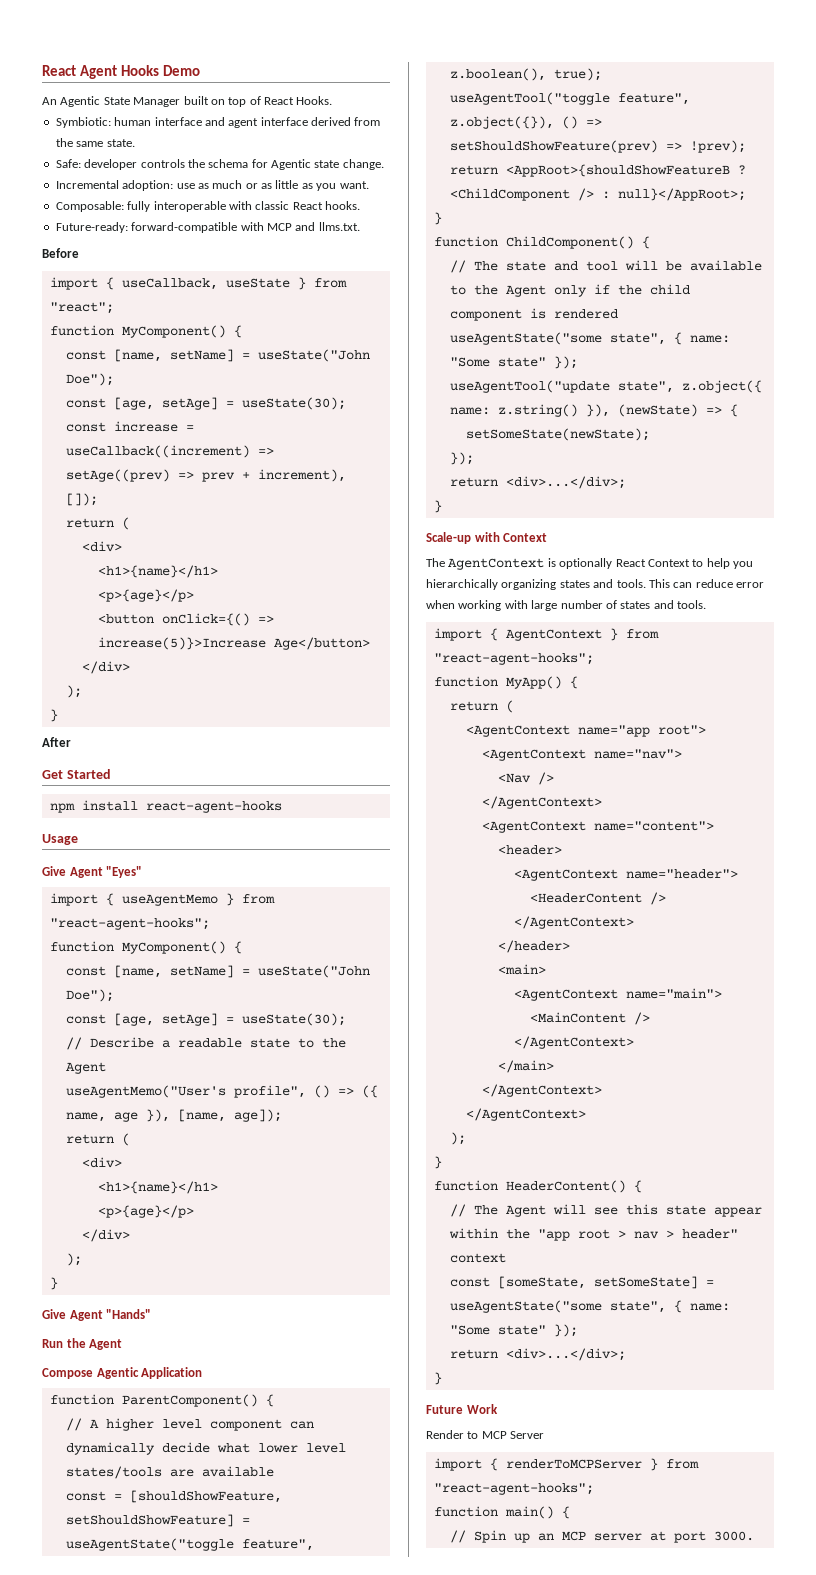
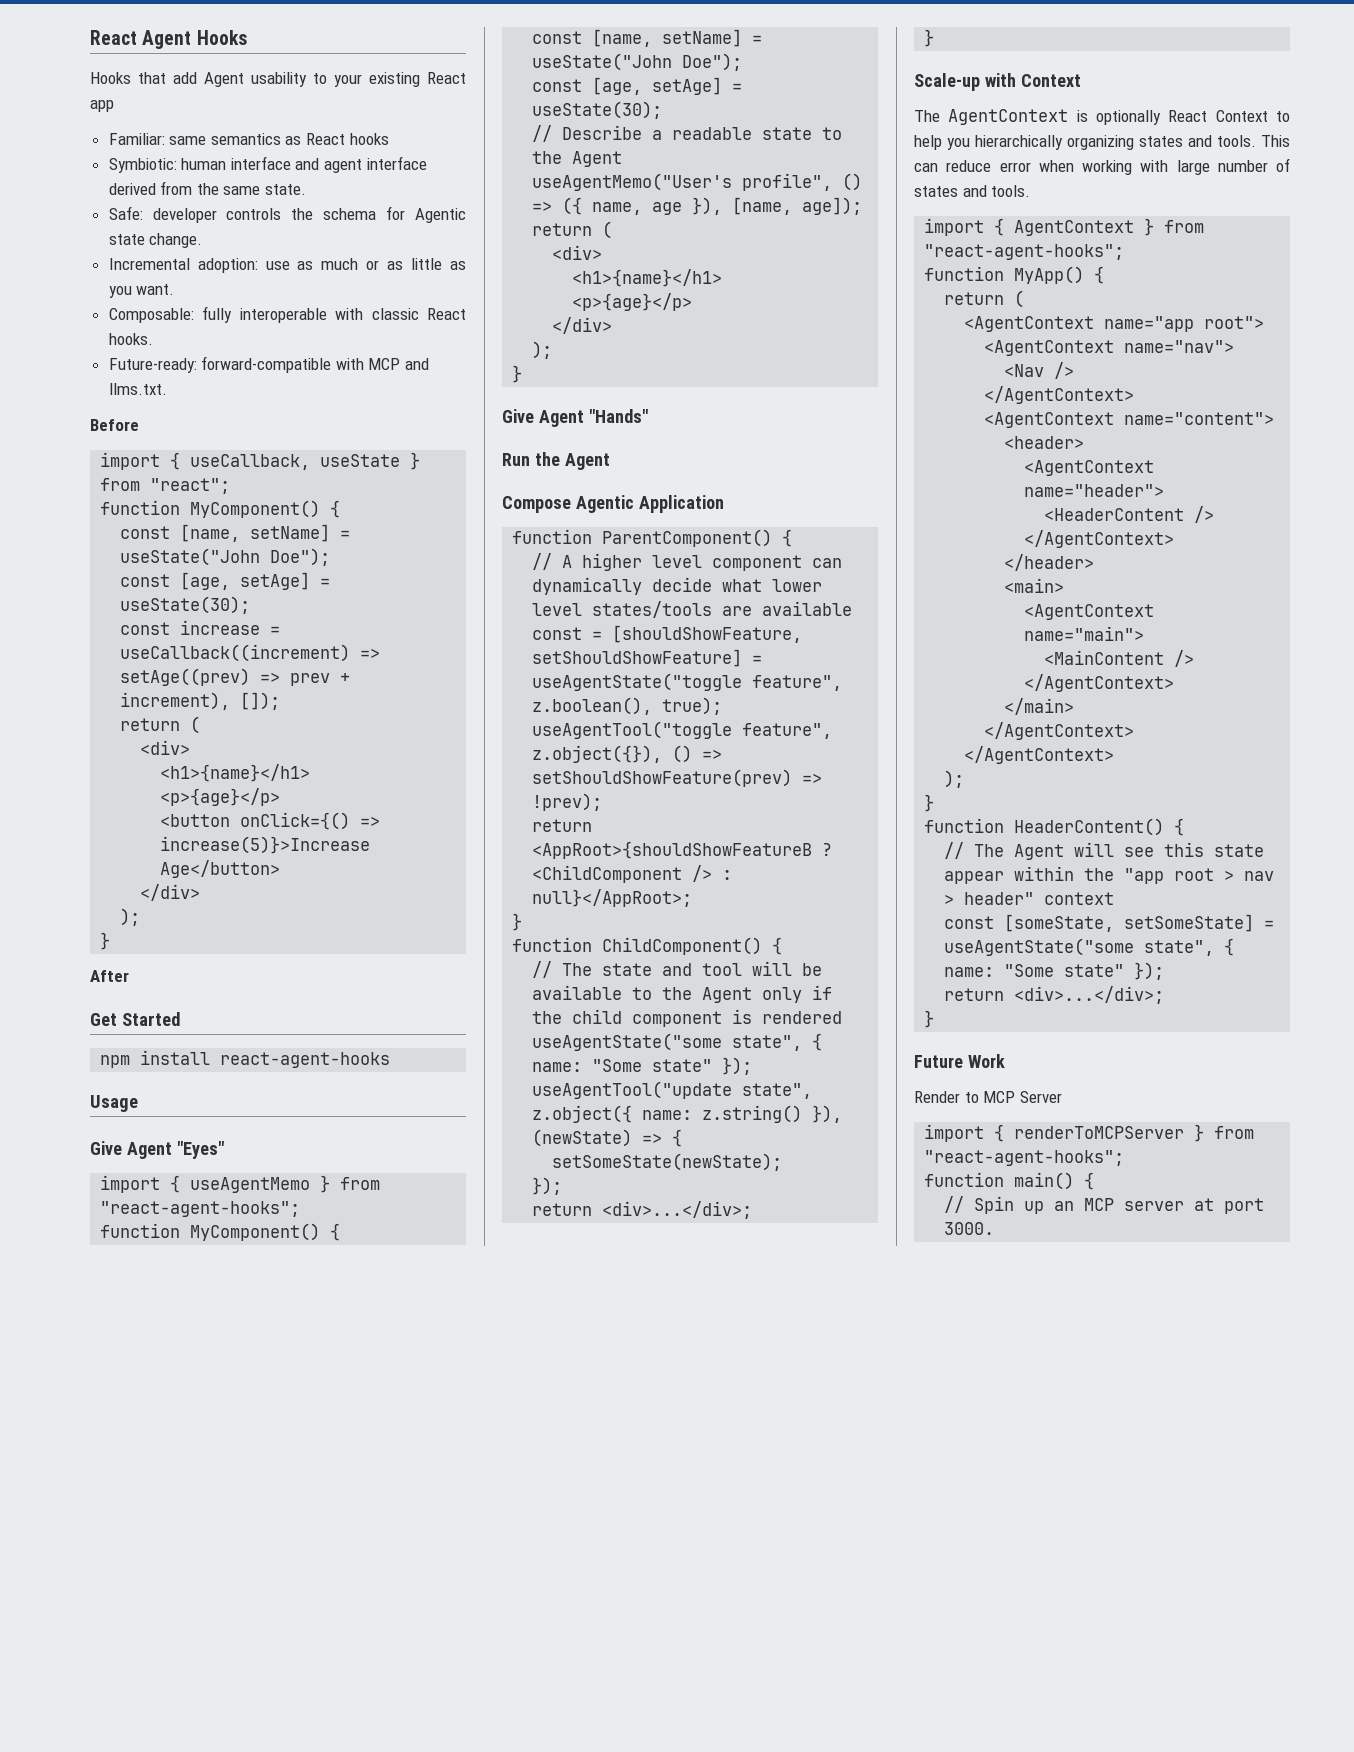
[162,65,200,76] [42,96,333,107] Demo // An Agentic State Manager built on top of React Hooks. -> [90,72,466,87] [90,100,114,112] [108,133,389,145] // Hooks that add Agent usability to your existing React app // Familiar: same semantics as React hooks

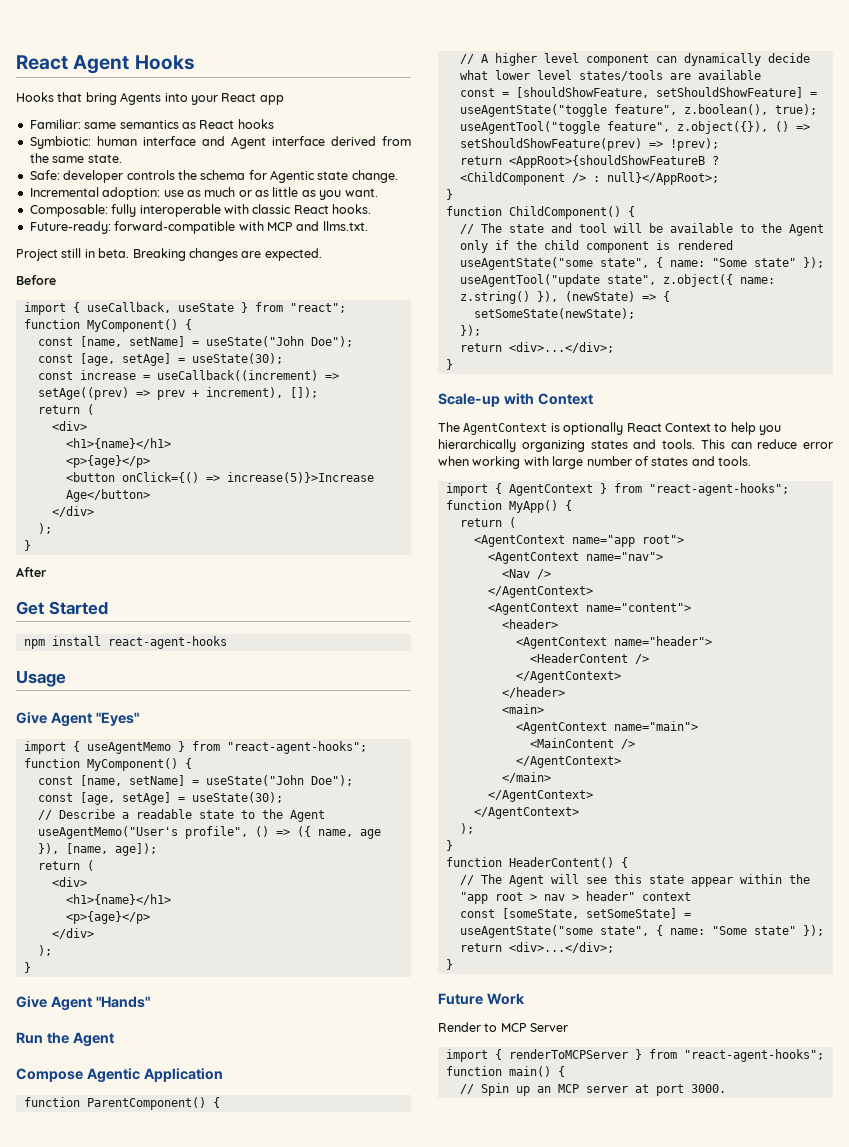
[173,72,420,87] add Agent usability to your existing -> [85,92,218,105] bring Agents into your
[324,159,363,173] agent -> [230,136,266,149] Agent
(167, 389) none -> [16,248,322,261] // Project still in beta. Breaking changes are expected.

